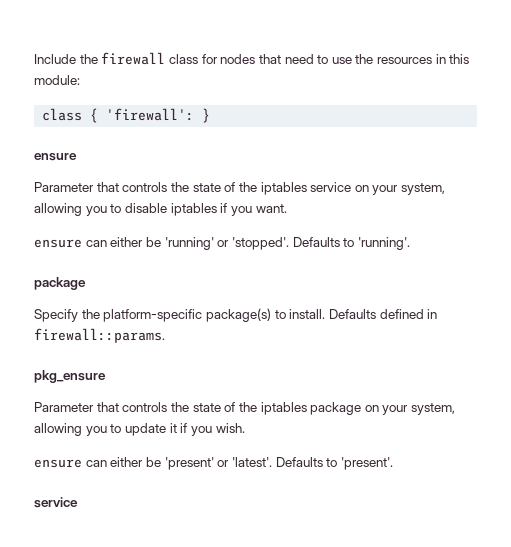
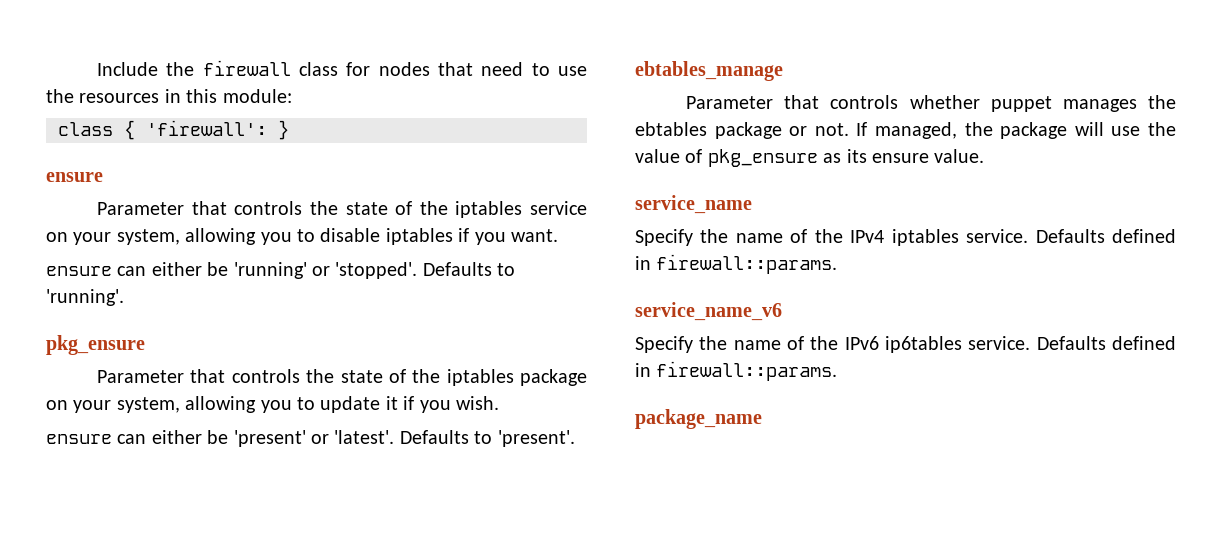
[34,277,86,290] [34,308,438,322] [34,328,165,343] // package // Specify the platform-specific package(s) to install. Defaults defined in firewall::params. -> (124, 297) none
[34,497,78,508] service -> [635,61,783,81] [686,95,1176,112] [635,122,1176,139] [635,149,985,167] [635,195,752,214] [635,229,1176,246] [635,254,838,274] [635,302,782,321] [635,336,1176,353] [635,361,838,381] [635,409,762,429] ebtables_manage // Parameter that controls whether puppet manages the ebtables package or not. If managed, the package will use the value of pkg_ensure as its ensure value. // service_name // Specify the name of the IPv4 iptables service. Defaults defined in firewall::params. // service_name_v6 // Specify the name of the IPv6 ip6tables service. Defaults defined in firewall::params. // package_name

